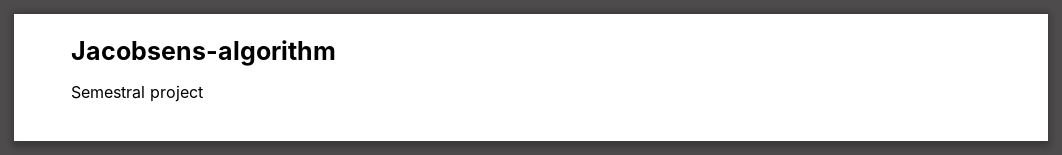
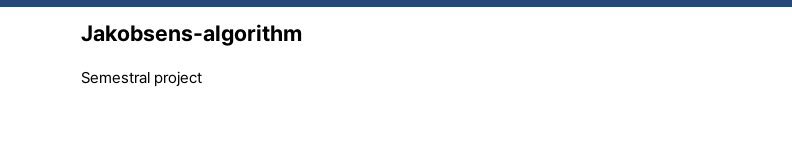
[71,40,336,66] Jacobsens-algorithm -> [81,24,302,46] Jakobsens-algorithm

